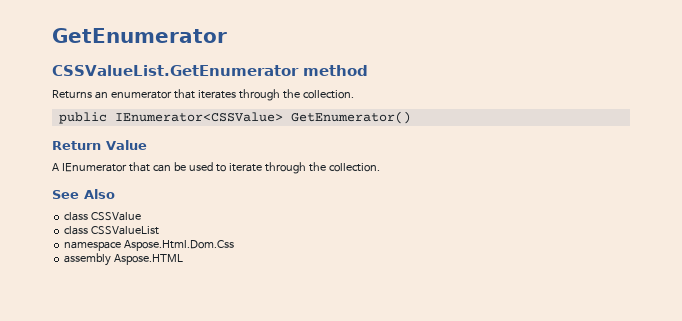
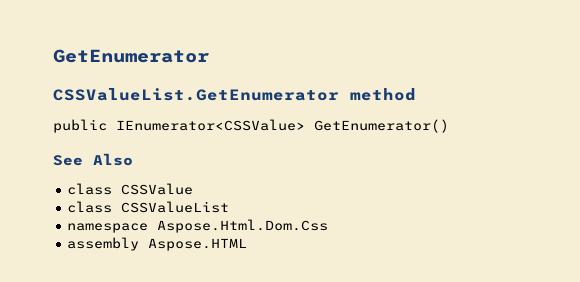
[52,89,354,101] [58,111,411,124] [52,140,147,150] [52,162,380,174] Returns an enumerator that iterates through the collection. // public IEnumerator<CSSValue> GetEnumerator() // Return Value // A IEnumerator that can be used to iterate through the collection. -> [53,119,449,133] public IEnumerator<CSSValue> GetEnumerator()

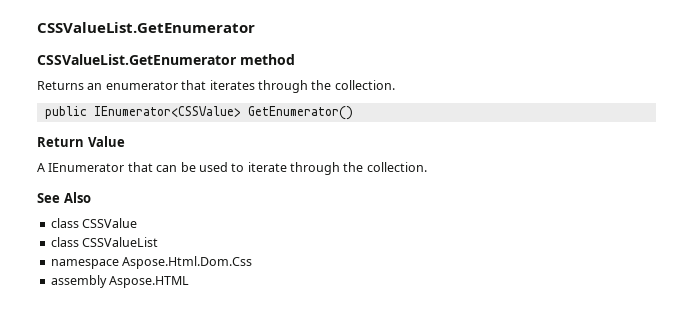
[53,49,209,63] GetEnumerator -> [37,22,255,33] CSSValueList.GetEnumerator
[53,119,449,133] public IEnumerator<CSSValue> GetEnumerator() -> [37,80,395,93] [44,106,353,120] [37,136,125,147] [37,162,427,175] Returns an enumerator that iterates through the collection. // public IEnumerator<CSSValue> GetEnumerator() // Return Value // A IEnumerator that can be used to iterate through the collection.

